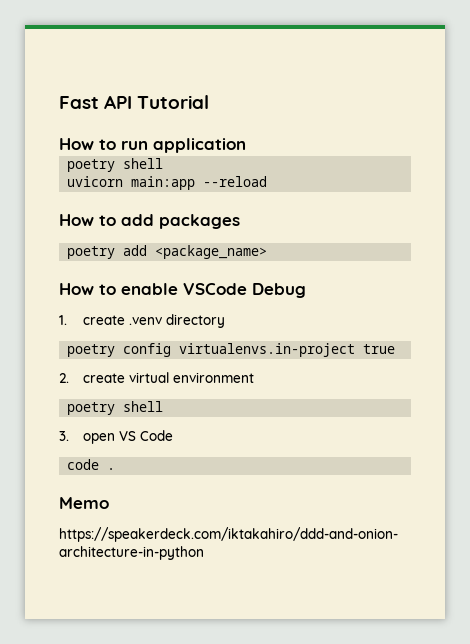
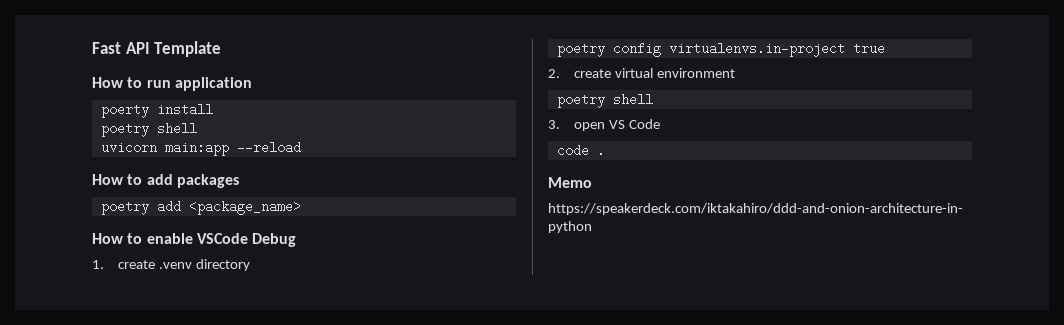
[137,95,210,109] Tutorial -> [154,41,222,57] Template
(246, 145) none -> [100,103,213,118] // poerty install

